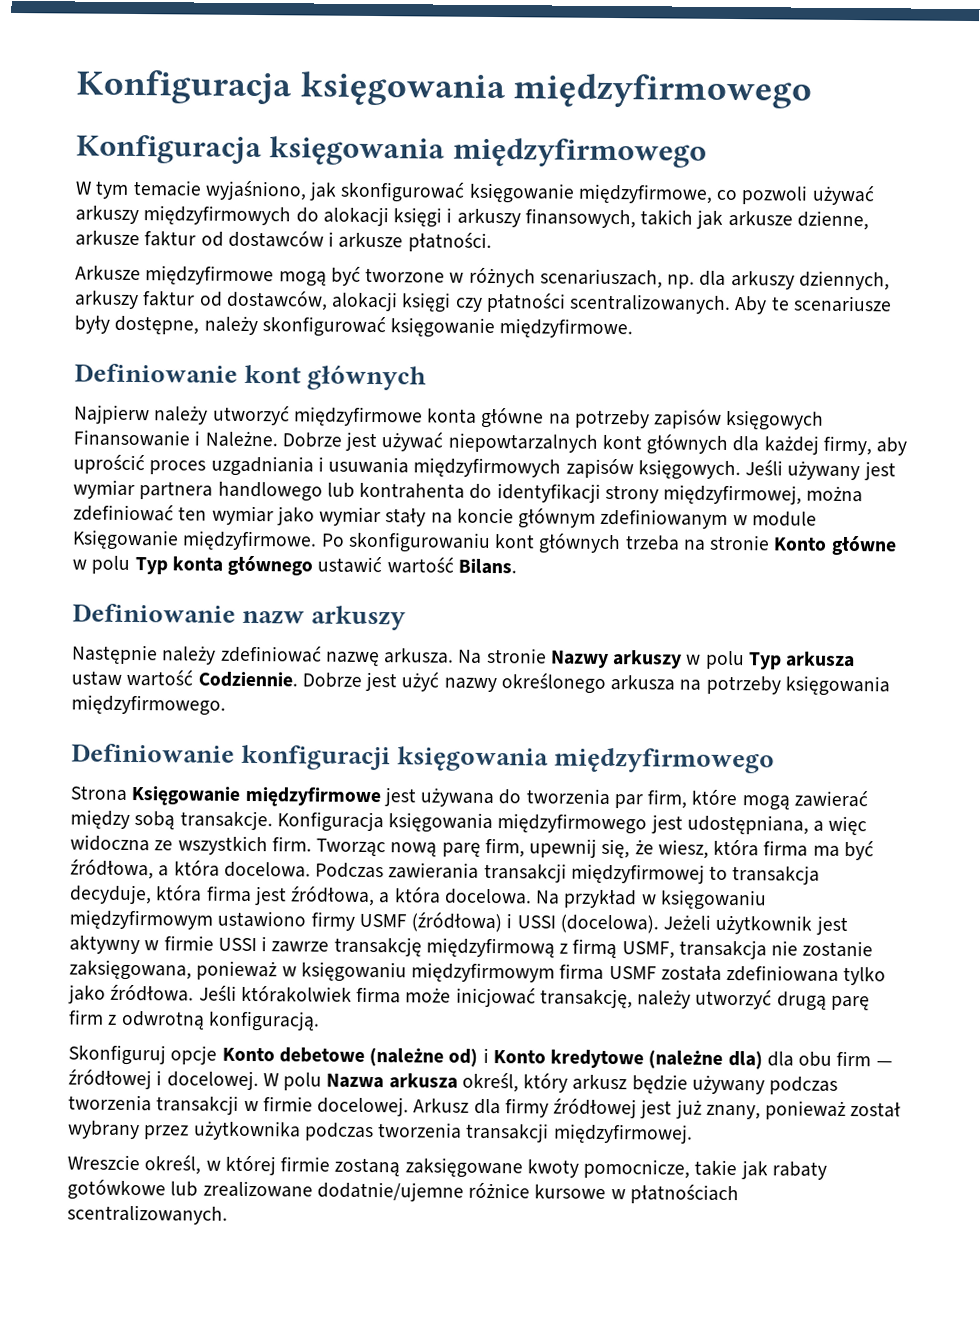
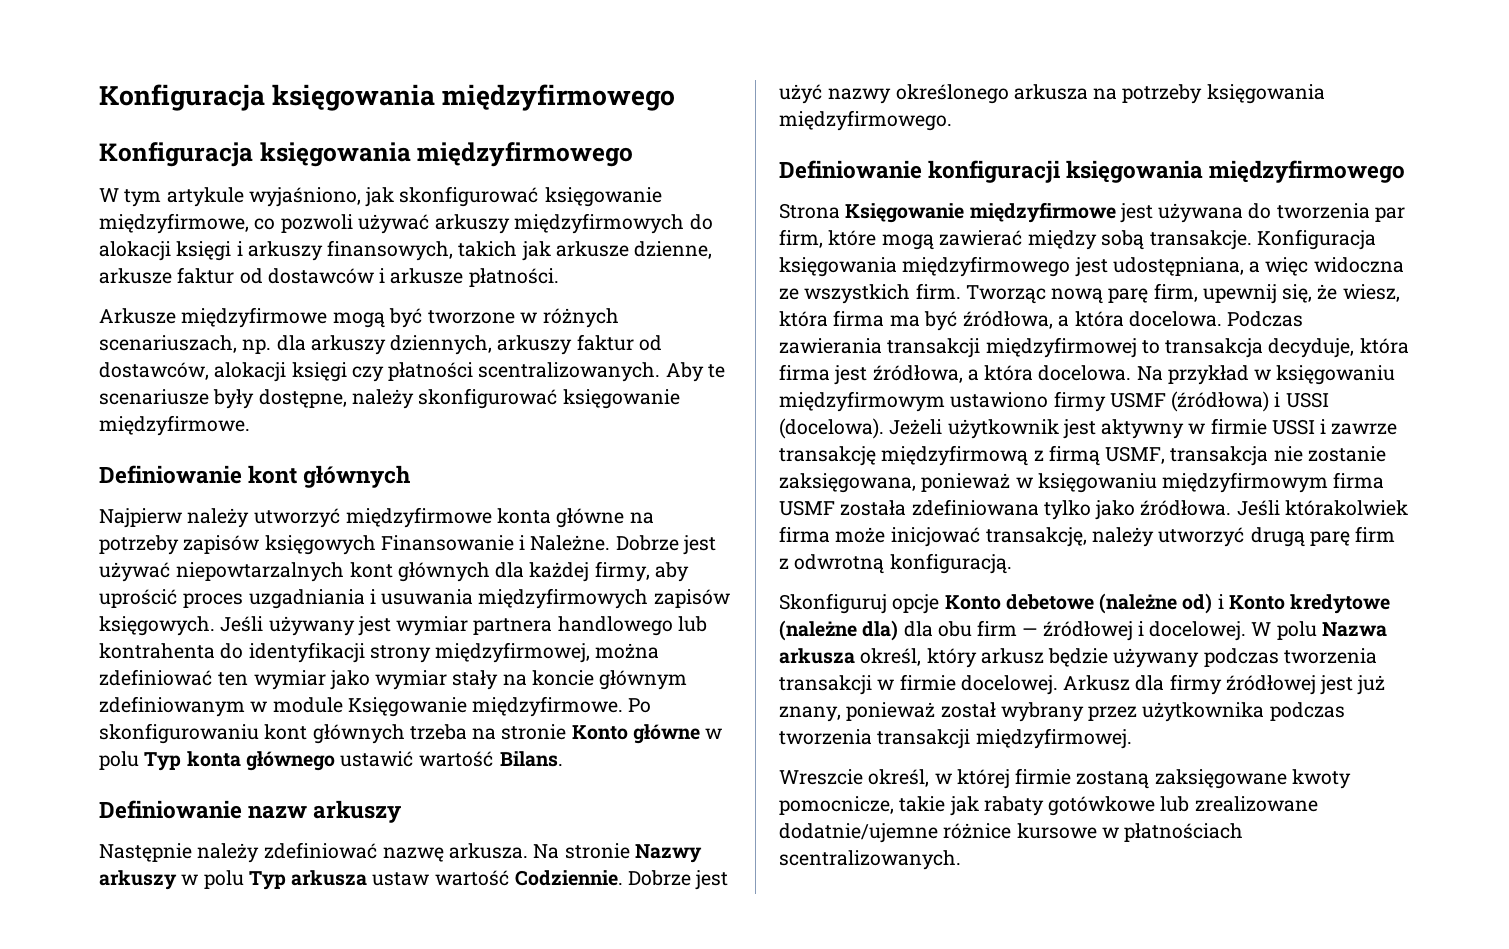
[132,179,202,197] temacie -> [166,187,244,207] artykule

